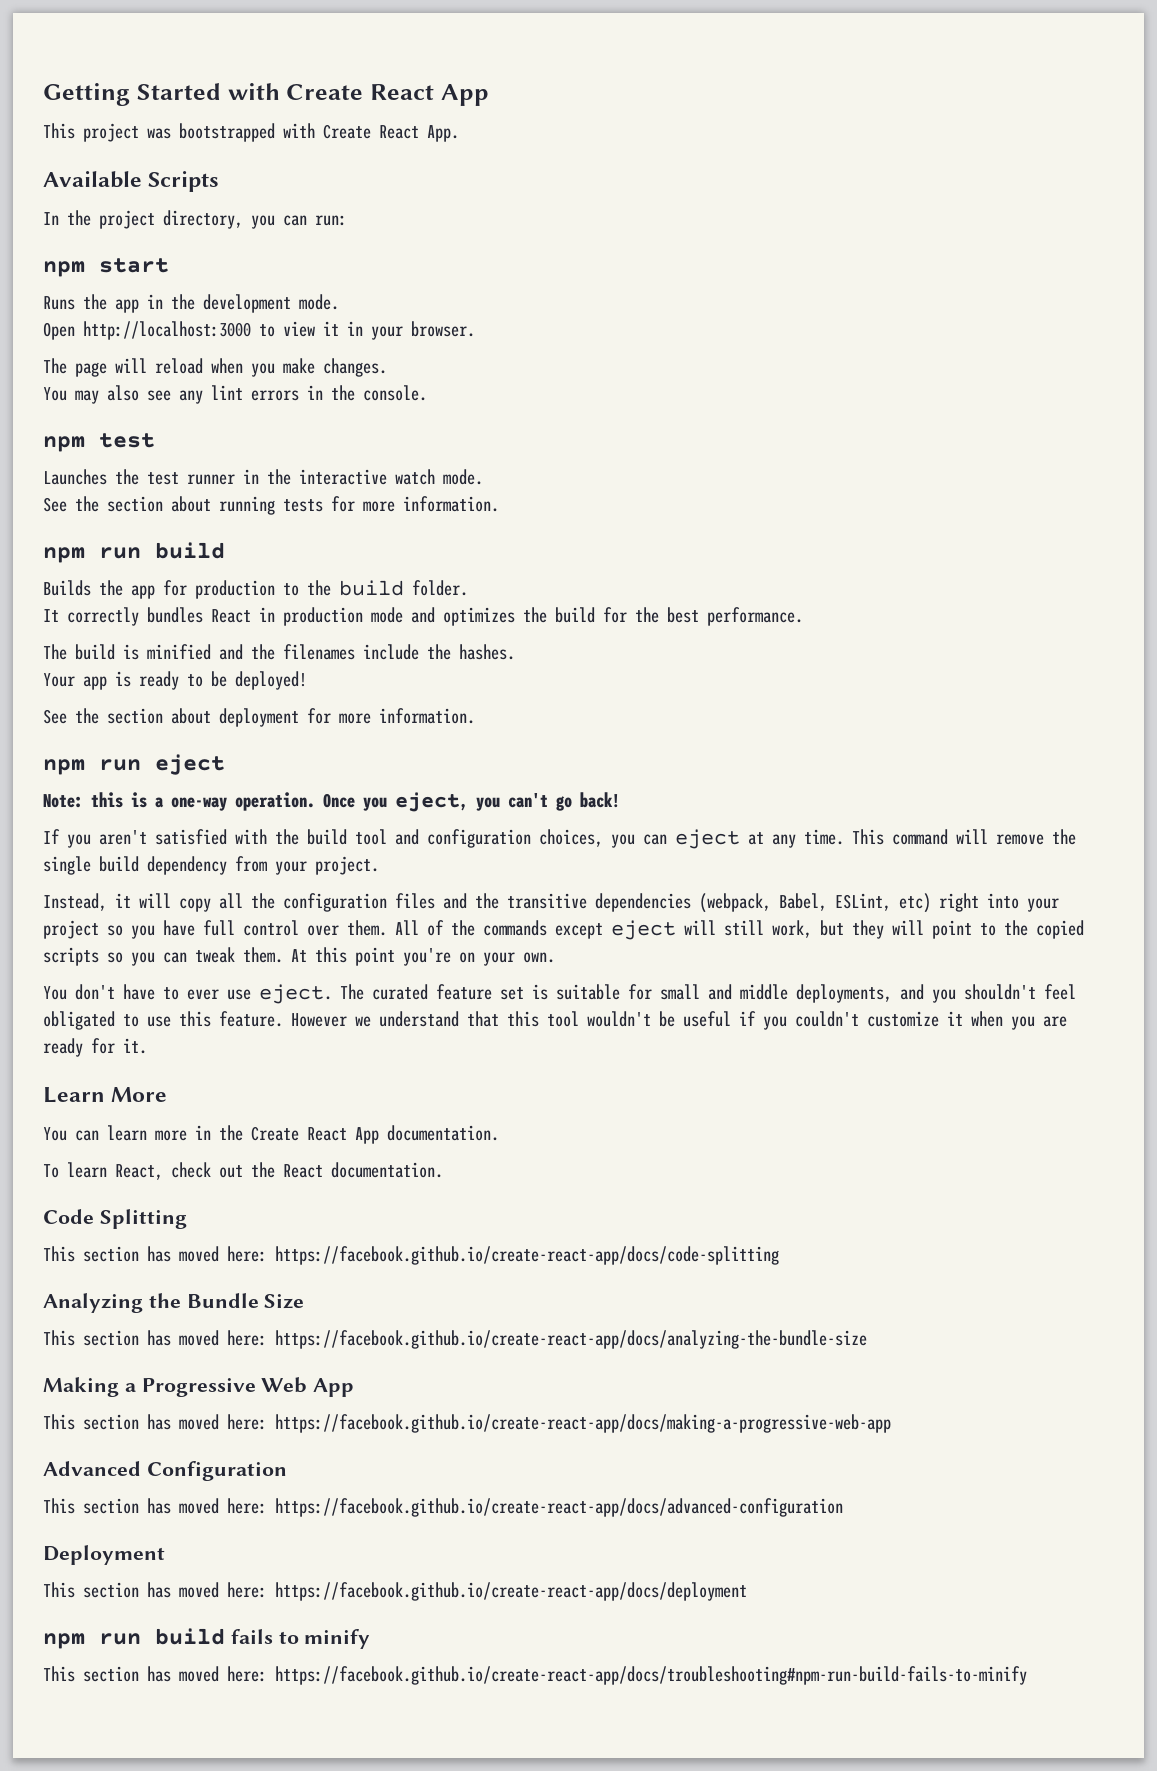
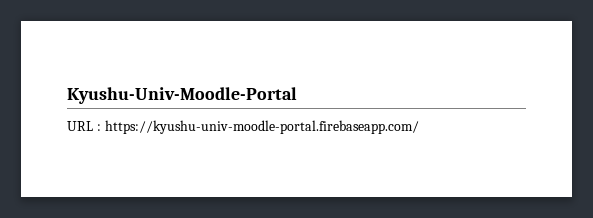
[43,83,489,106] [43,123,459,142] [43,171,220,192] [43,210,347,229] [43,258,169,277] [43,294,339,313] [43,321,475,340] [43,358,387,377] [43,385,427,404] [43,433,155,452] [43,469,483,485] [43,496,499,515] [43,542,225,563] [43,580,468,599] [43,607,803,626] [43,644,515,660] [43,671,307,690] [43,708,475,727] [43,754,225,775] [43,792,620,812] [43,829,1076,849] [43,856,379,875] [43,893,1059,913] [43,920,1084,940] [43,947,555,966] [43,984,1076,1004] [43,1011,1067,1030] [43,1038,147,1057] [43,1087,168,1103] [43,1125,499,1144] [43,1162,443,1180] [43,1209,187,1229] [43,1246,779,1265] [43,1293,305,1313] [43,1330,867,1349] [43,1377,355,1397] [43,1414,891,1433] [43,1461,287,1481] [43,1498,843,1517] [43,1545,165,1565] [43,1582,747,1601] [43,1628,371,1649] [43,1666,1027,1685] Getting Started with Create React App // This project was bootstrapped with Create React App. // Available Scripts // In the project directory, you can run: // npm start // Runs the app in the development mode. // Open http://localhost:3000 to view it in your browser. // The page will reload when you make changes. // You may also see any lint errors in the console. // npm test // Launches the test runner in the interactive watch mode. // See the section about running tests for more information. // npm run build // Builds the app for production to the build folder. // It correctly bundles React in production mode and optimizes the build for the best performance. // The build is minified and the filenames include the hashes. // Your app is ready to be deployed! // See the section about deployment for more information. // npm run eject // Note: this is a one-way operation. Once you eject, you can't go back! // If you aren't satisfied with the build tool and configuration choices, you can eject at any time. This command will remove the single build dependency from your project. // Instead, it will copy all the configuration files and the transitive dependencies (webpack, Babel, ESLint, etc) right into your project so you have full control over them. All of the commands except eject will still work, but they will point to the copied scripts so you can tweak them. At this point you're on your own. // You don't have to ever use eject. The curated feature set is suitable for small and middle deployments, and you shouldn't feel obligated to use this feature. However we understand that this tool wouldn't be useful if you couldn't customize it when you are ready for it. // Learn More // You can learn more in the Create React App documentation. // To learn React, check out the React documentation. // Code Splitting // This section has moved here: https://facebook.github.io/create-react-app/docs/code-splitting // Analyzing the Bundle Size // This section has moved here: https://facebook.github.io/create-react-app/docs/analyzing-the-bundle-size // Making a Progressive Web App // This section has moved here: https://facebook.github.io/create-react-app/docs/making-a-progressive-web-app // Advanced Configuration // This section has moved here: https://facebook.github.io/create-react-app/docs/advanced-configuration // Deployment // This section has moved here: https://facebook.github.io/create-react-app/docs/deployment // npm run build fails to minify // This section has moved here: https://facebook.github.io/create-react-app/docs/troubleshooting#npm-run-build-fails-to-minify -> [67,87,297,104] [67,120,419,134] Kyushu-Univ-Moodle-Portal // URL : https://kyushu-univ-moodle-portal.firebaseapp.com/

